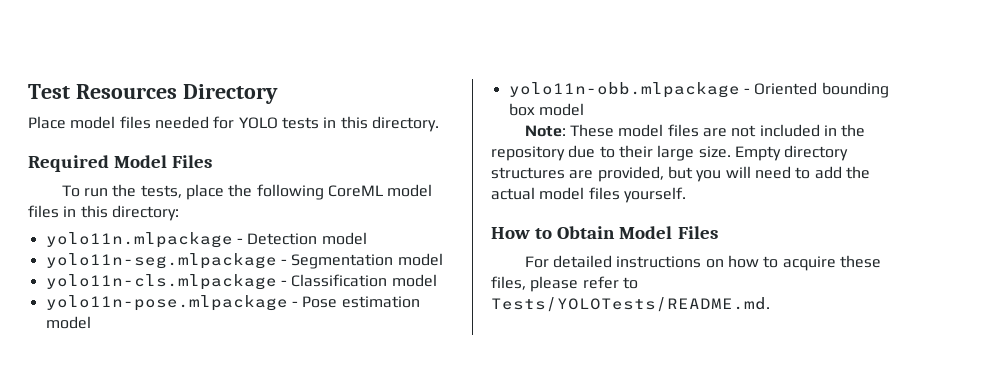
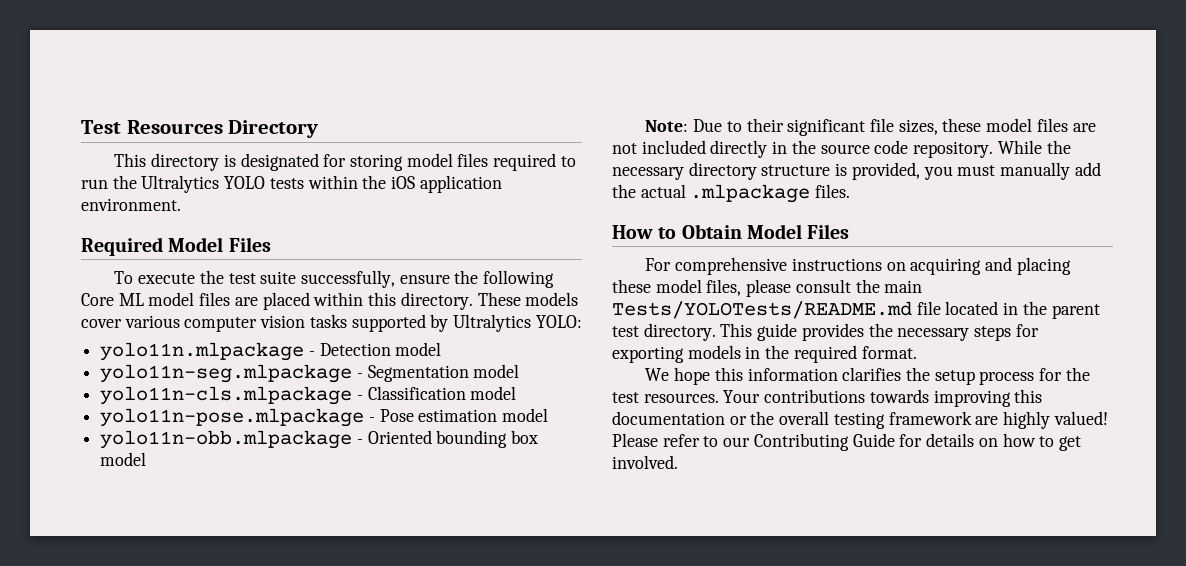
[28,116,439,132] [28,155,213,172] [61,184,433,200] [28,205,179,221] Place model files needed for YOLO tests in this directory. // Required Model Files // To run the tests, place the following CoreML model files in this directory: -> [114,153,576,171] [81,175,502,193] [81,198,181,211] [81,237,271,256] [114,270,555,288] [81,292,579,310] [81,314,582,332] This directory is designated for storing model files required to run the Ultralytics YOLO tests within the iOS application environment. // Required Model Files // To execute the test suite successfully, ensure the following Core ML model files are placed within this directory. These models cover various computer vision tasks supported by Ultralytics YOLO:
[570,124,615,137] These -> [693,118,982,136] Due to their significant file sizes, these
[824,124,866,137] [491,145,849,161] [491,166,870,182] [491,187,686,203] in the repository due to their large size. Empty directory structures are provided, but you will need to add the actual model files yourself. -> [710,140,1071,158] [612,162,1101,180] [612,184,851,203] directly in the source code repository. While the necessary directory structure is provided, you must manually add the actual .mlpackage files.
[553,255,613,268] detailed -> [675,257,788,275] comprehensive
[728,255,882,271] [491,276,638,292] [491,297,770,312] how to acquire these files, please refer to Tests/YOLOTests/README.md. -> [910,257,1071,275] [612,279,923,297] [612,301,1100,319] [612,323,1039,341] [612,345,917,363] [645,367,1090,385] [612,389,1043,407] [612,411,1108,429] [612,433,1081,451] [612,455,678,469] acquiring and placing these model files, please consult the main Tests/YOLOTests/README.md file located in the parent test directory. This guide provides the necessary steps for exporting models in the required format. // We hope this information clarifies the setup process for the test resources. Your contributions towards improving this documentation or the overall testing framework are highly valued! Please refer to our Contributing Guide for details on how to get involved.

